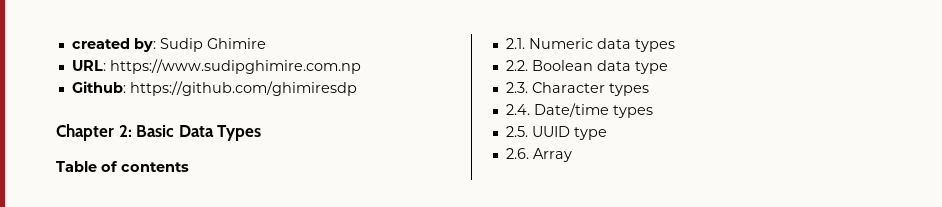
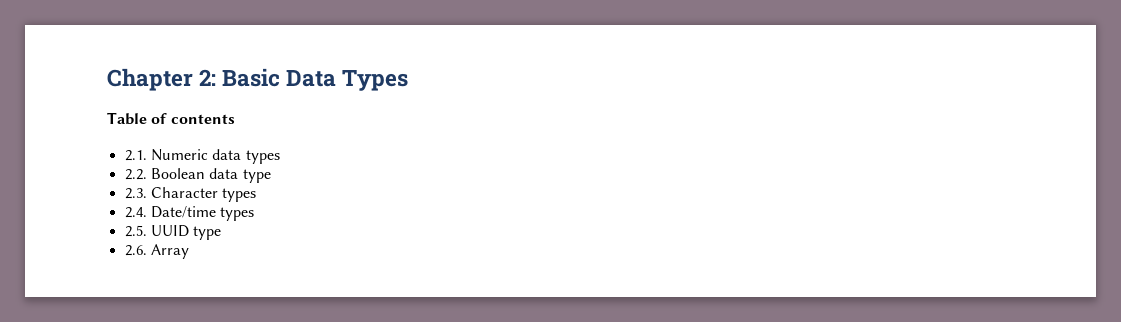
[71,38,266,52] [71,59,361,74] [71,81,357,96] created by: Sudip Ghimire // URL: https://www.sudipghimire.com.np // Github: https://github.com/ghimiresdp // -> (107, 79) none

